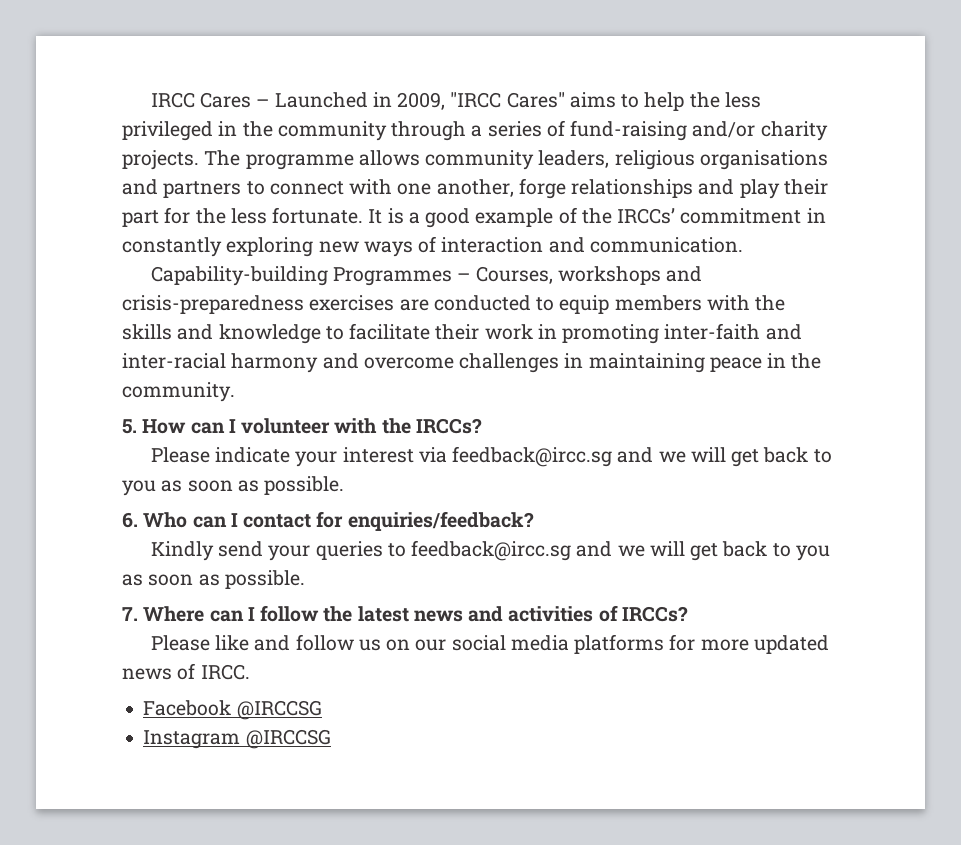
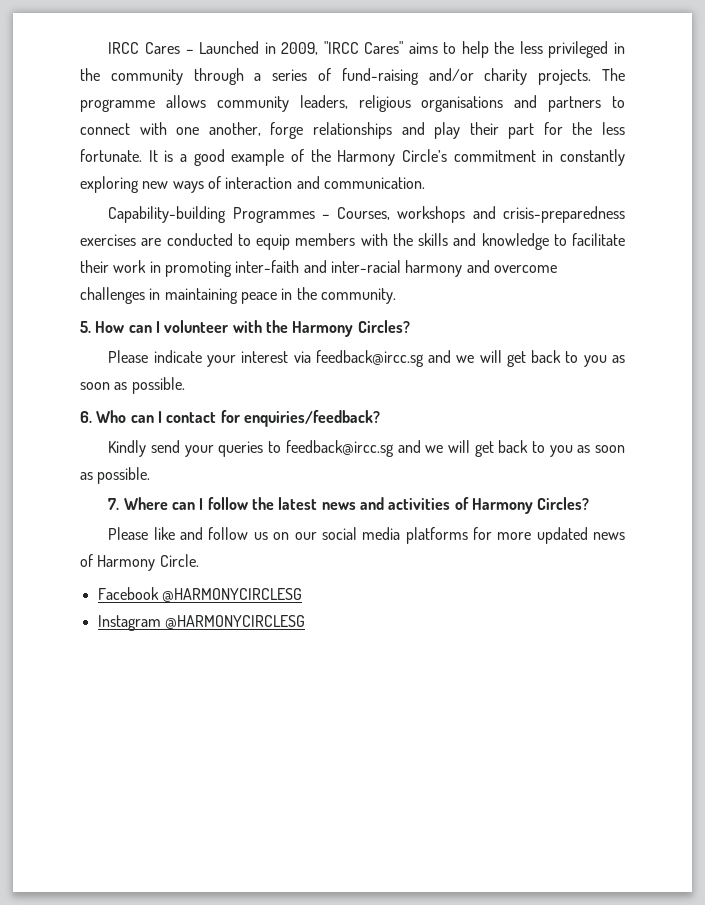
[617,208,676,224] IRCCs’ -> [337,149,447,166] Harmony Circle’s
[415,418,482,434] IRCCs? -> [292,320,410,337] Harmony Circles?
[621,606,688,622] IRCCs? -> [471,497,590,514] Harmony Circles?
[200,664,250,680] IRCC. -> [97,554,199,571] Harmony Circle.
[236,700,322,720] @IRCCSG -> [161,588,302,602] @HARMONYCIRCLESG
[245,729,331,749] @IRCCSG -> [164,615,305,629] @HARMONYCIRCLESG

